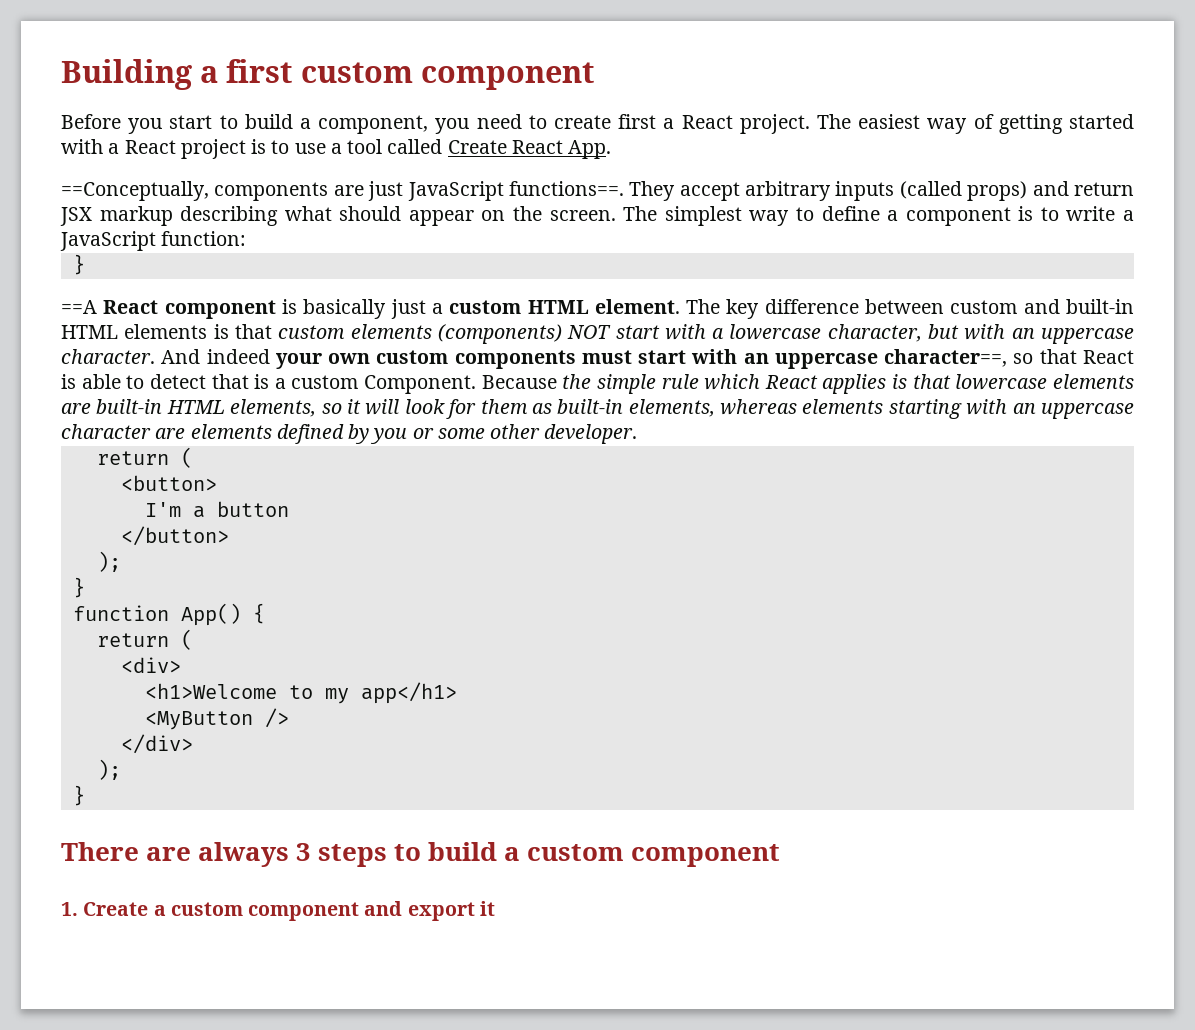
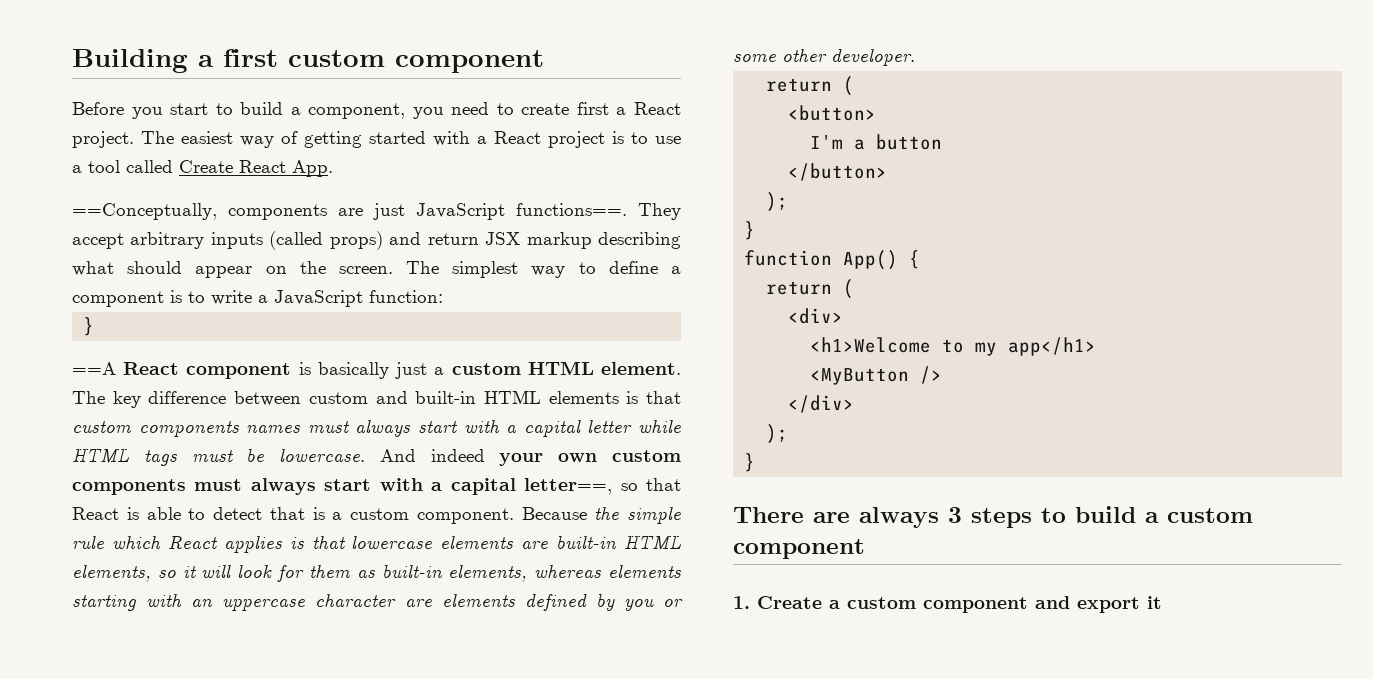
[350,324,1134,344] [61,349,155,364] elements (components) NOT start with a lowercase character, but with an uppercase character. -> [138,420,682,437] [72,448,366,466] components names must always start with a capital letter while HTML tags must be lowercase.
[638,349,1008,369] start with an uppercase character==, -> [250,478,613,495] always start with a capital letter==,
[364,375,477,394] Component. -> [416,508,514,524] component.

